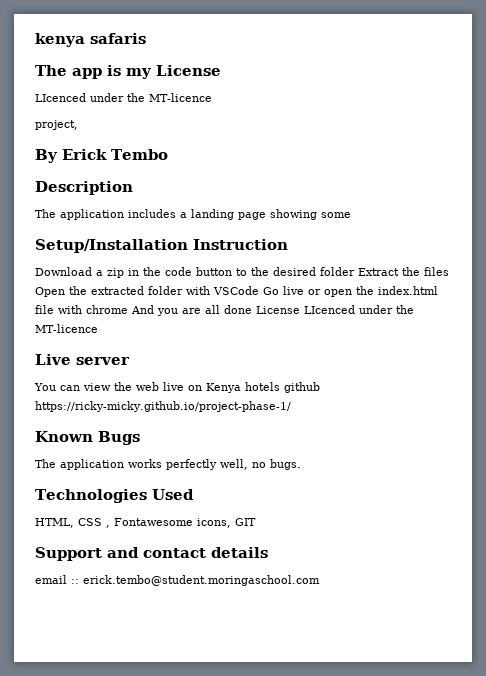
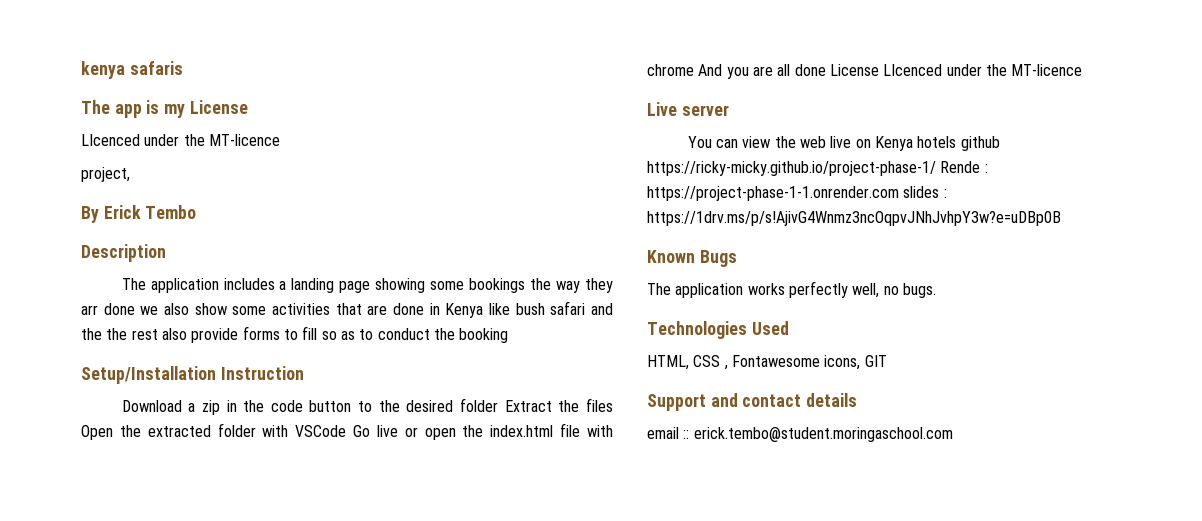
(351, 215) none -> [469,278,613,293] [81,301,614,318] [81,326,509,343] bookings the way they arr done we also show some activities that are done in Kenya like bush safari and the the rest also provide forms to fill so as to conduct the booking
(291, 406) none -> [940,161,988,173] [647,186,947,201] [647,211,1061,226] Rende : https://project-phase-1-1.onrender.com slides : https://1drv.ms/p/s!AjivG4Wnmz3ncOqpvJNhJvhpY3w?e=uDBp0B

